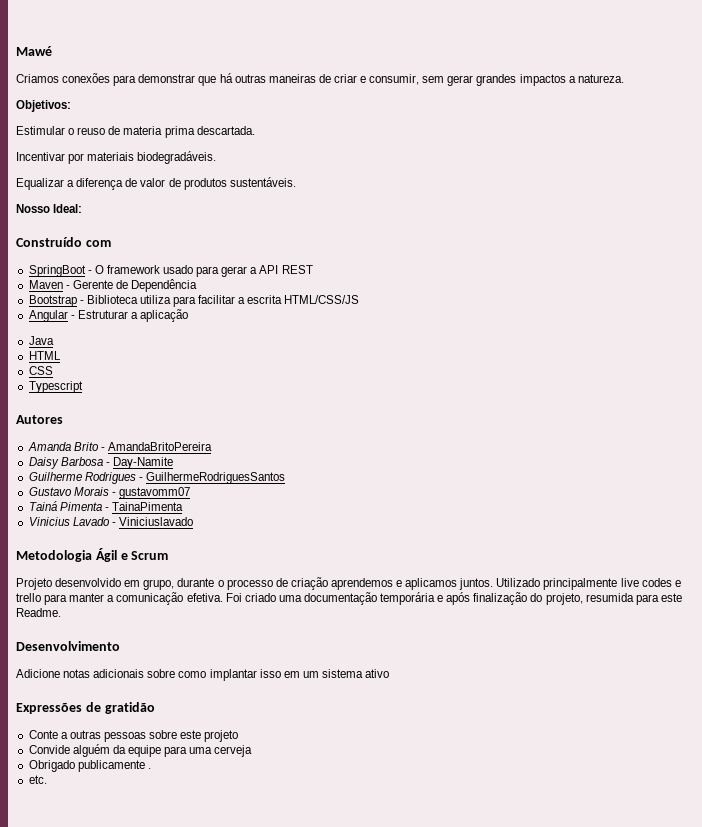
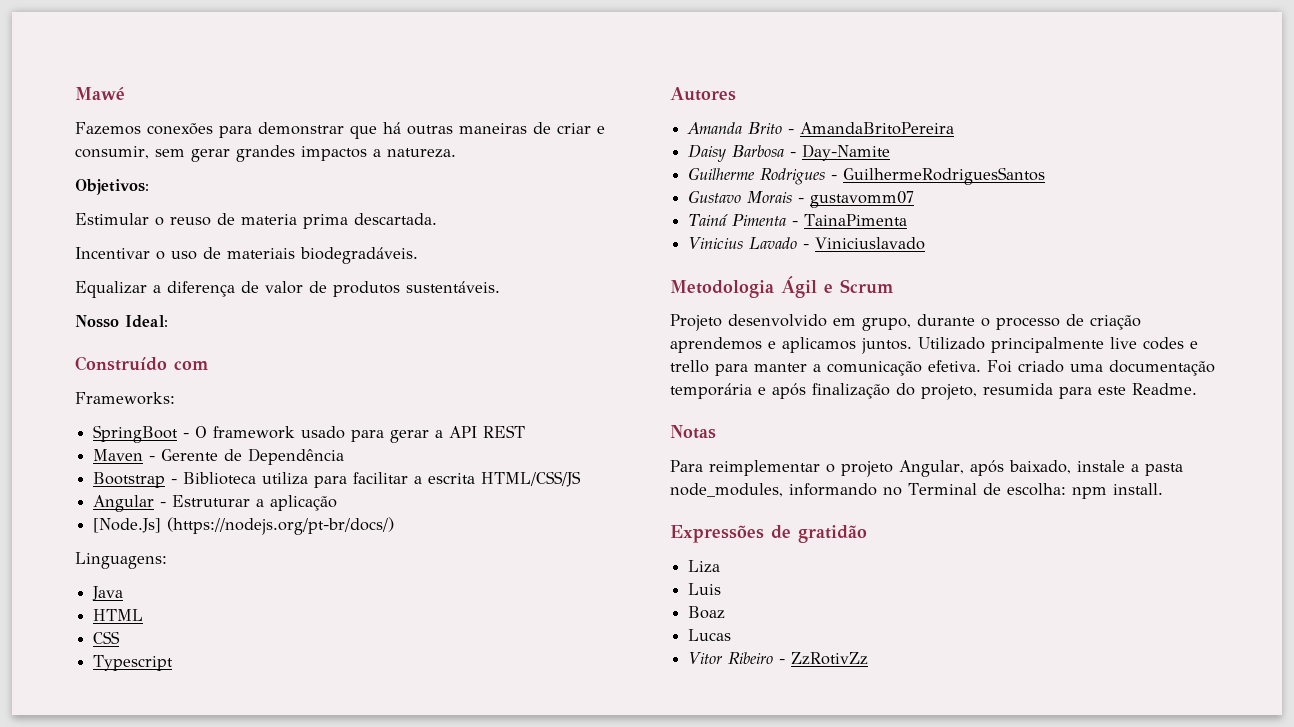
[16,74,59,83] Criamos -> [75,122,141,135] Fazemos
[68,153,85,164] por -> [156,247,221,260] o uso de
(111, 243) none -> [75,392,175,405] // Frameworks:
(189, 315) none -> [93,517,395,535] [75,552,167,569] // [Node.Js] (https://nodejs.org/pt-br/docs/) // Linguagens:
[16,641,120,651] [16,669,390,681] [16,702,155,714] [28,730,239,742] [28,744,253,757] [28,760,151,772] [28,775,47,784] Desenvolvimento // Adicione notas adicionais sobre como implantar isso em um sistema ativo // Expressões de gratidão // Conte a outras pessoas sobre este projeto // Convide alguém da equipe para uma cerveja // Obrigado publicamente . // etc. -> [670,425,716,439] [670,460,1183,477] [670,483,1163,499] [670,525,867,543] [688,560,721,573] [688,583,722,595] [688,606,726,619] [688,629,732,641] [688,652,869,665] Notas // Para reimplementar o projeto Angular, após baixado, instale a pasta node_modules, informando no Terminal de escolha: npm install. // Expressões de gratidão // Liza // Luis // Boaz // Lucas // Vitor Ribeiro - ZzRotivZz

